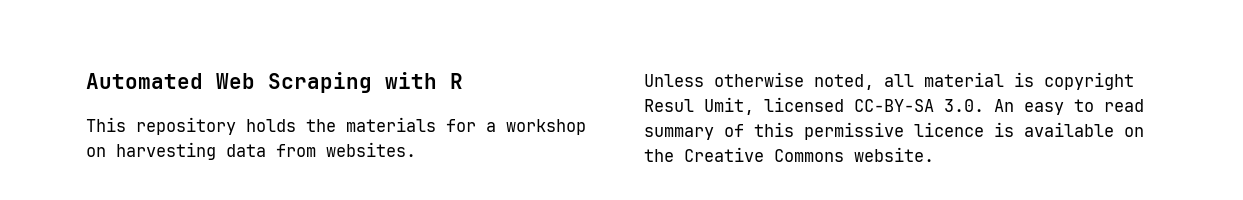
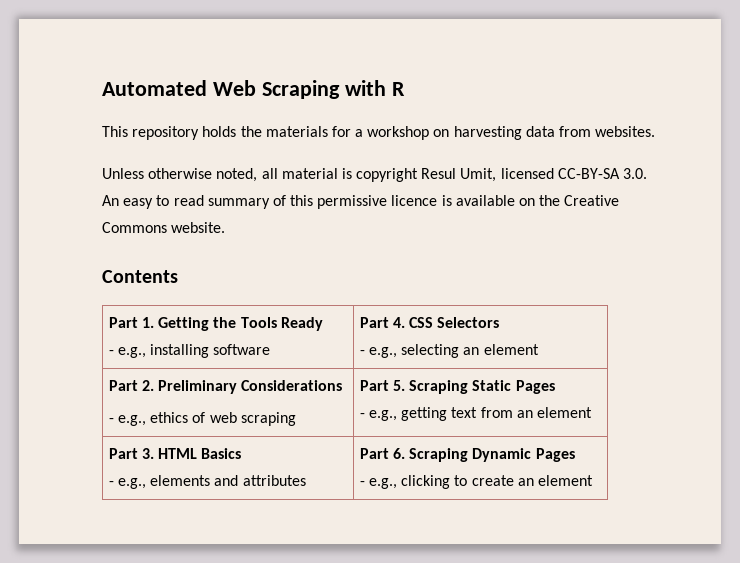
(934, 154) none -> [102,270,178,283] [108,317,323,331] [108,344,271,358] [359,317,500,328] [359,344,539,358] [108,380,343,394] [108,412,296,426] [359,380,555,394] [359,407,592,421] [108,448,242,459] [108,475,306,489] [359,448,575,462] [359,475,593,489] // Contents // Part 1. Getting the Tools Ready // - e.g., installing software | Part 4. CSS Selectors // - e.g., selecting an element // Part 2. Preliminary Considerations // - e.g., ethics of web scraping | Part 5. Scraping Static Pages // - e.g., getting text from an element // Part 3. HTML Basics // - e.g., elements and attributes | Part 6. Scraping Dynamic Pages // - e.g., clicking to create an element

